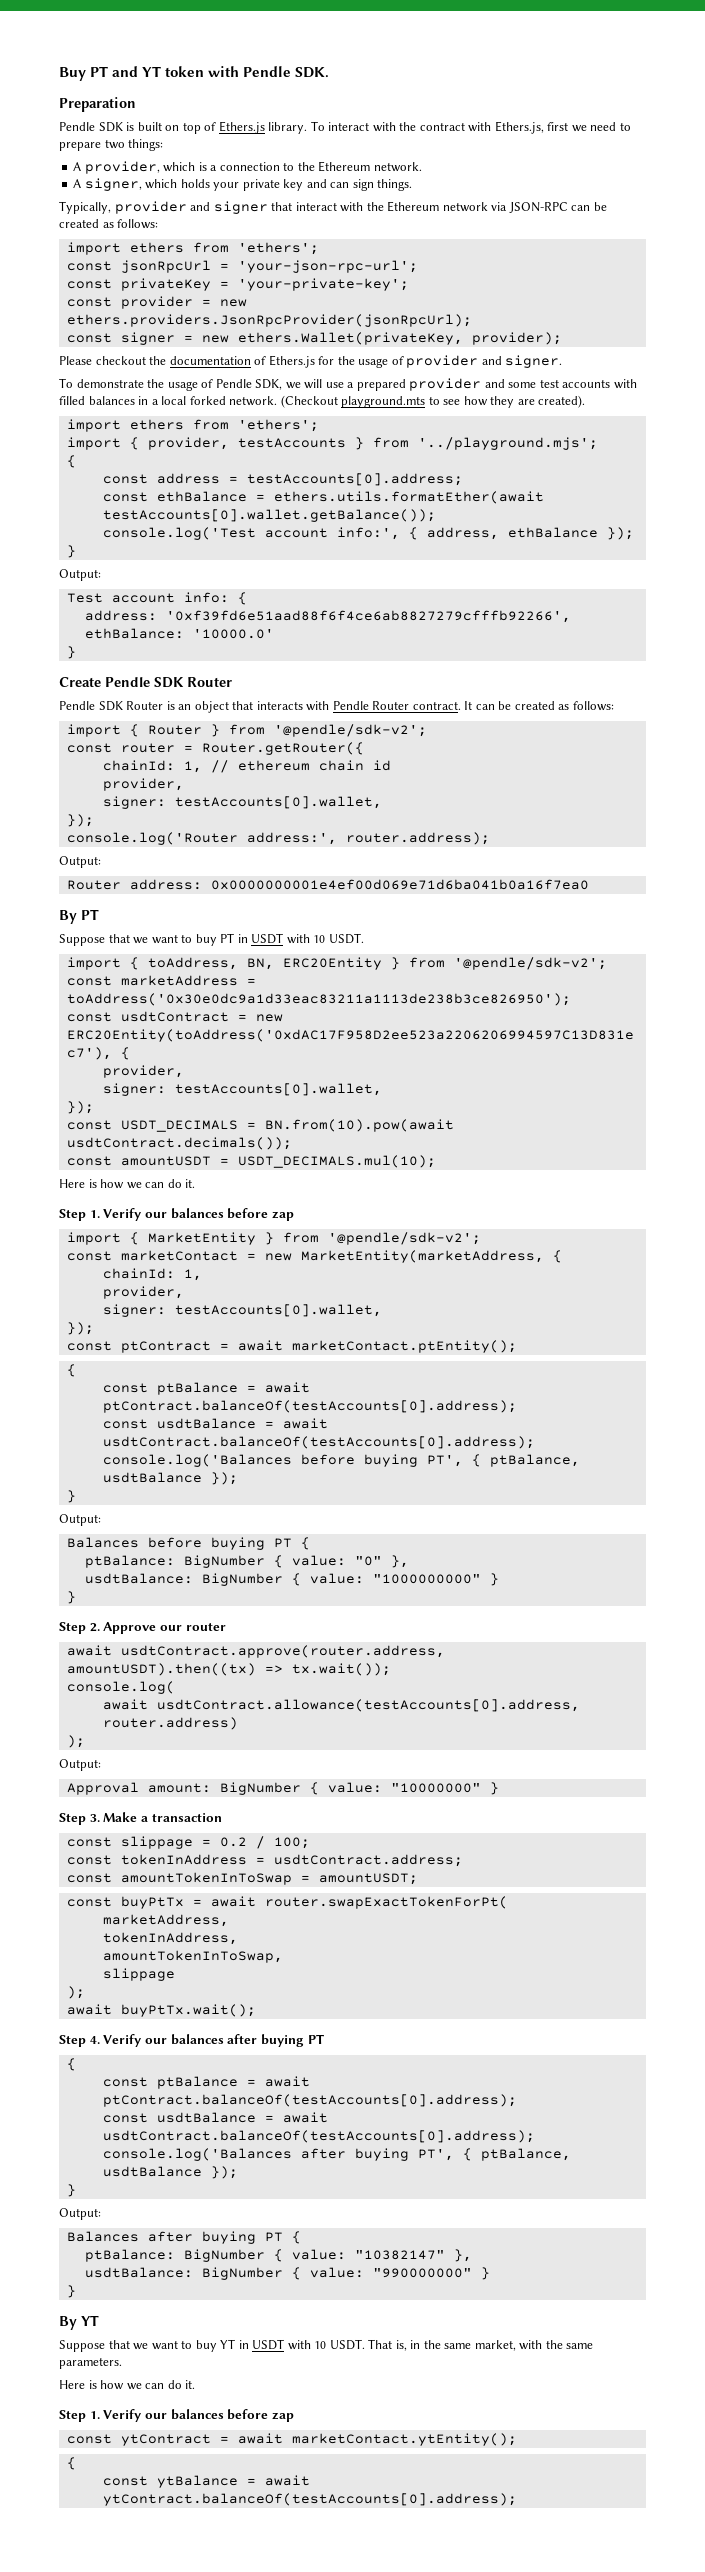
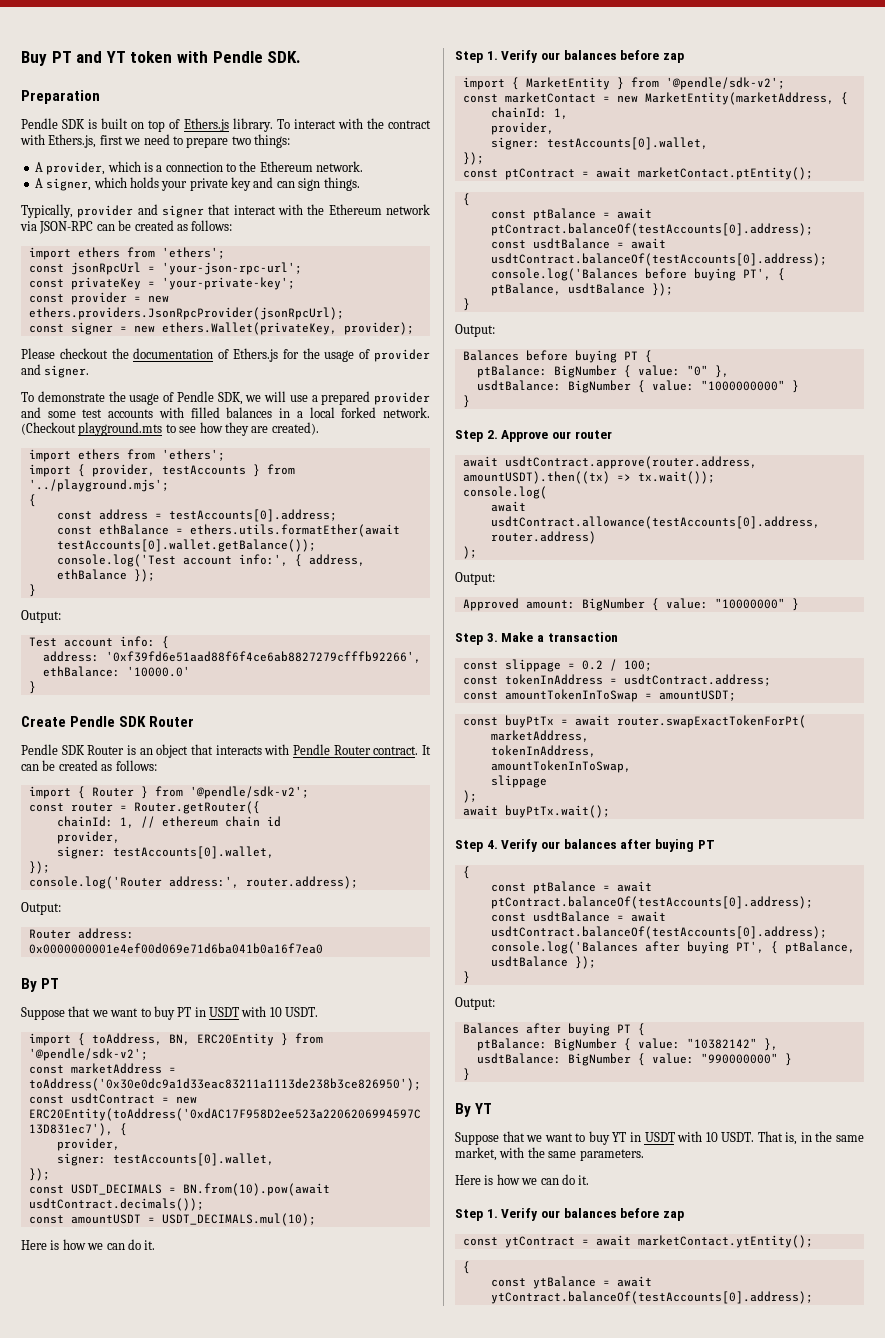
[66,1782,139,1795] Approval -> [462,598,519,611] Approved
[354,2250,445,2260] "10382147" -> [686,1038,757,1049] "10382142"

